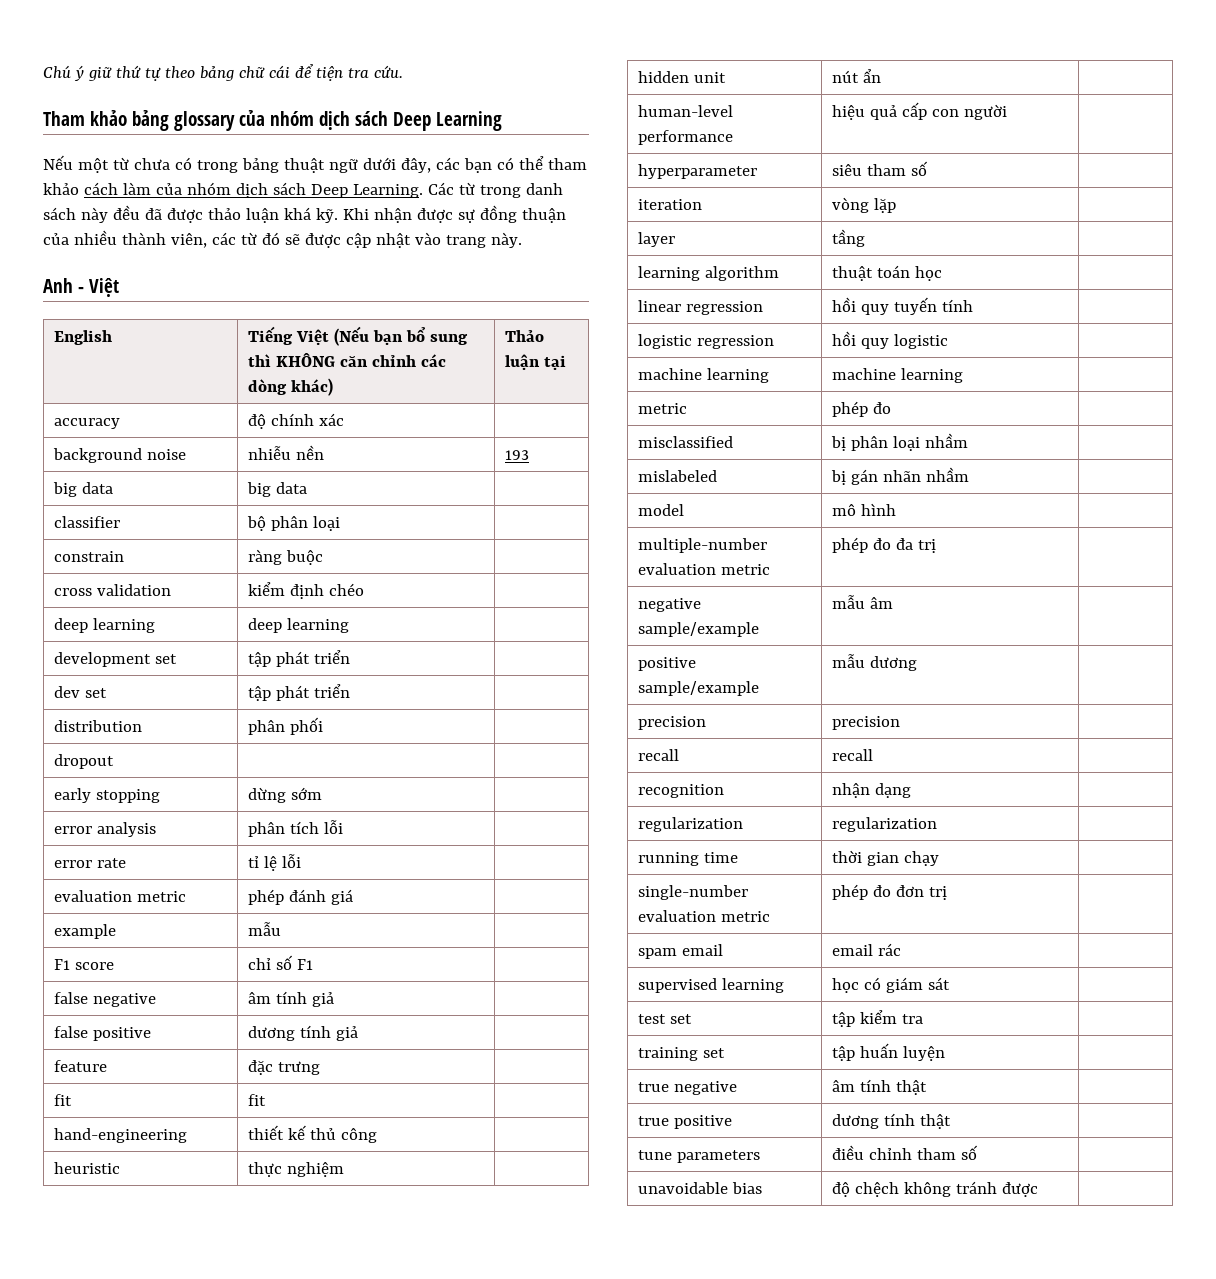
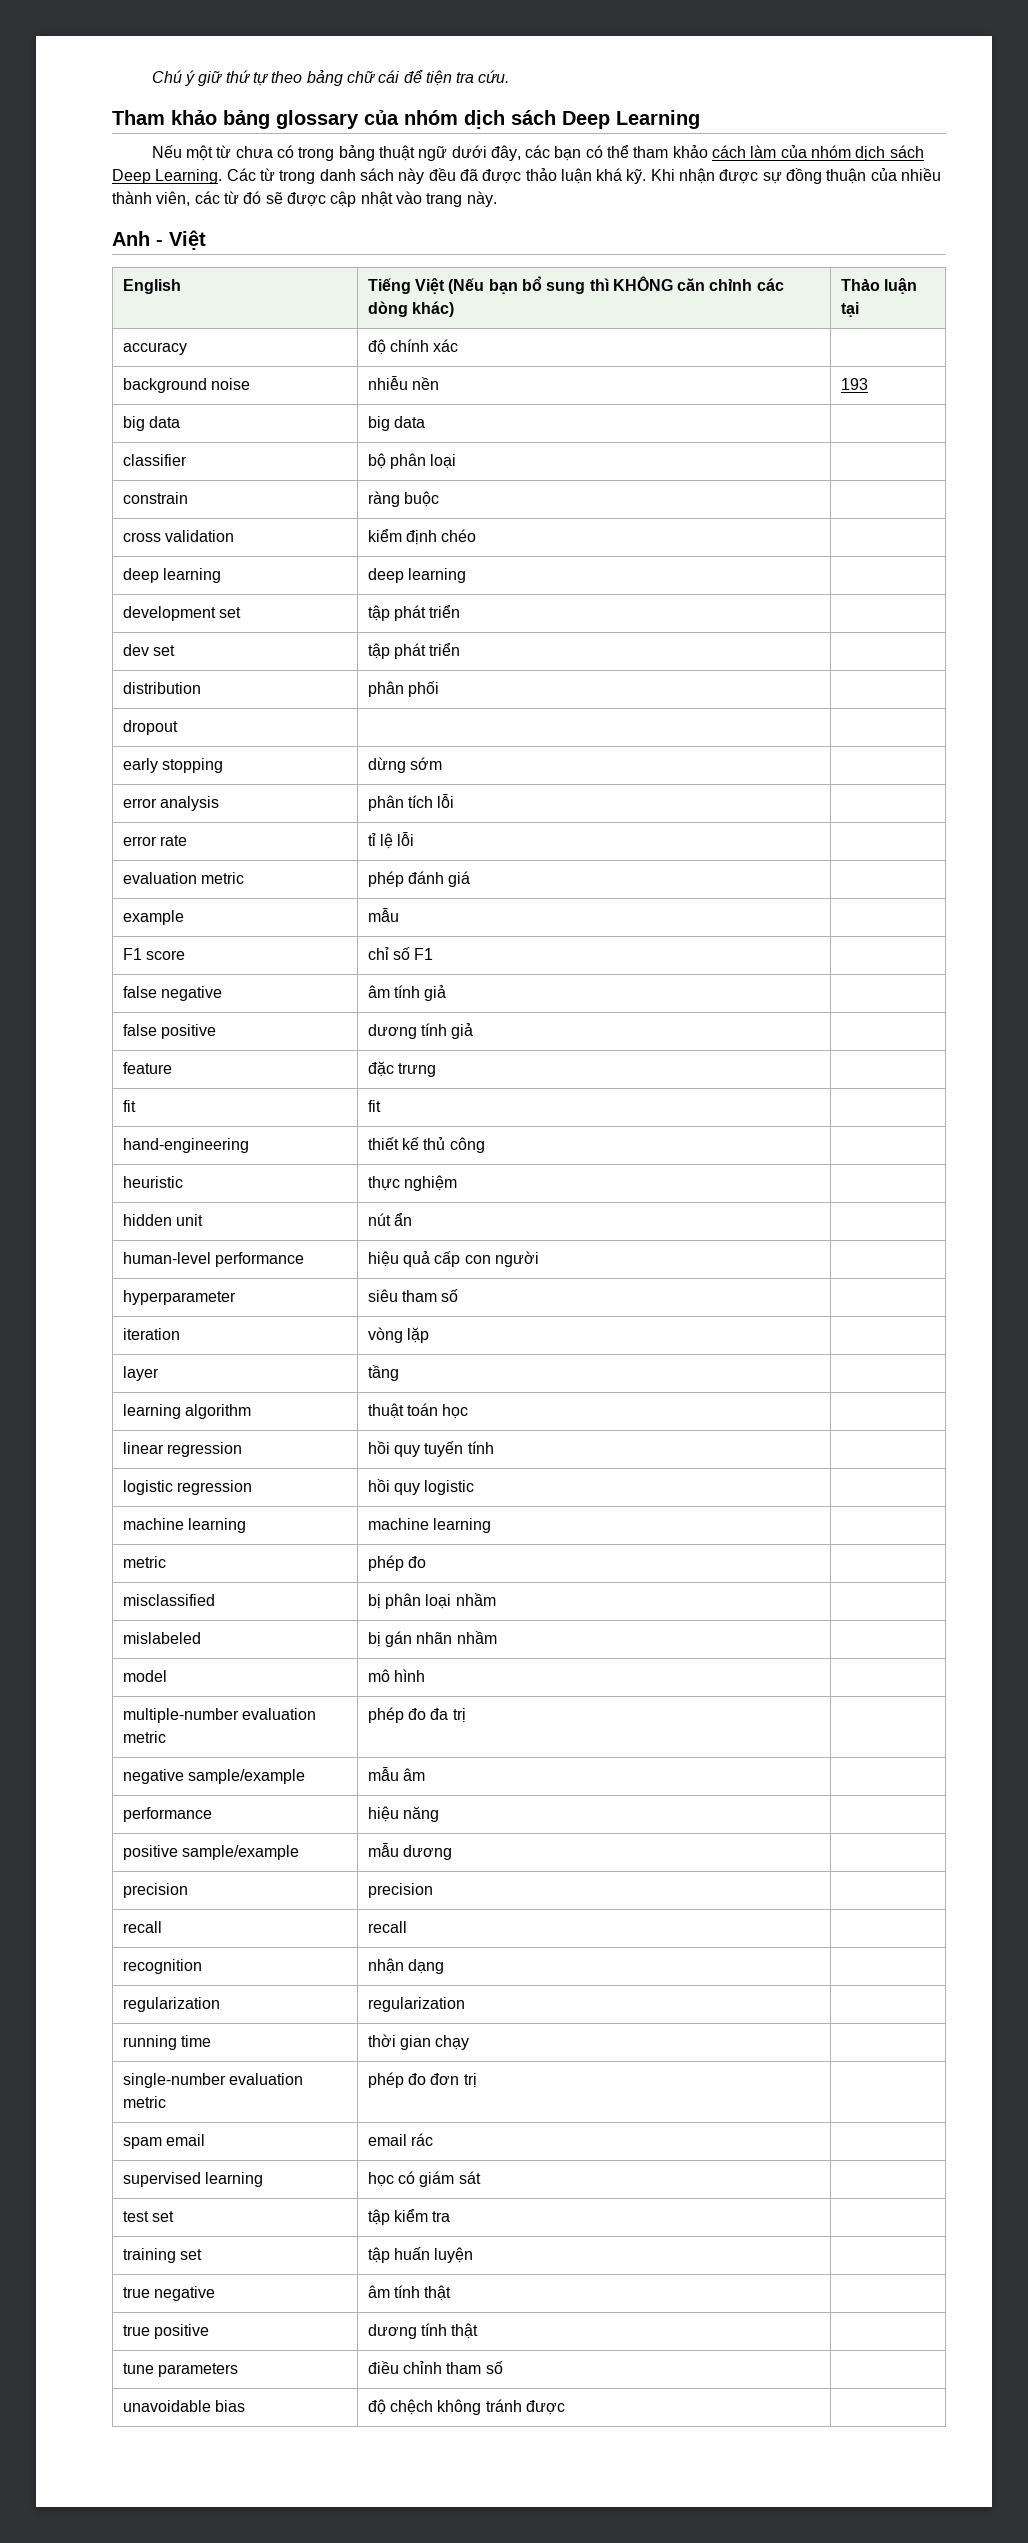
(894, 603) none -> [122,1807,212,1822] [367,1806,439,1822] // performance | hiệu năng |

